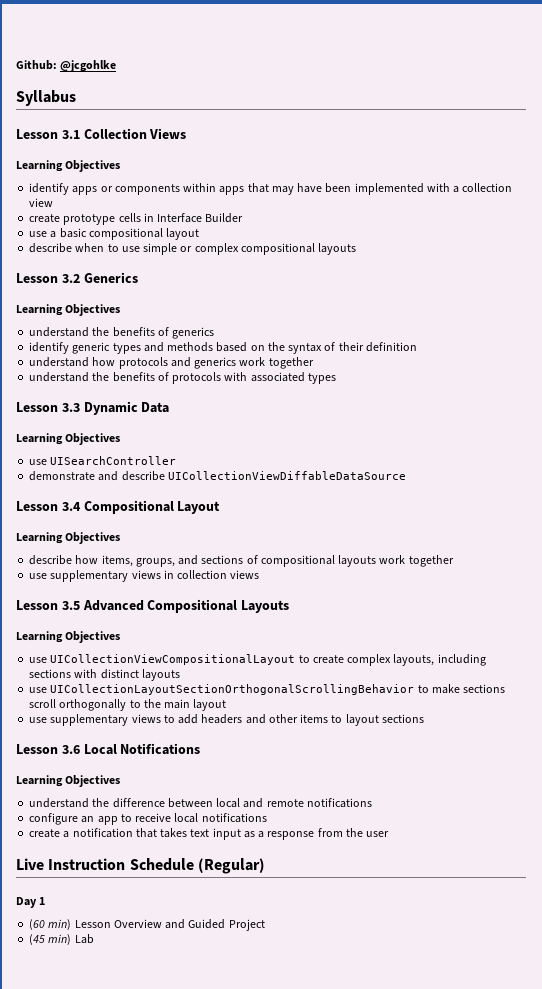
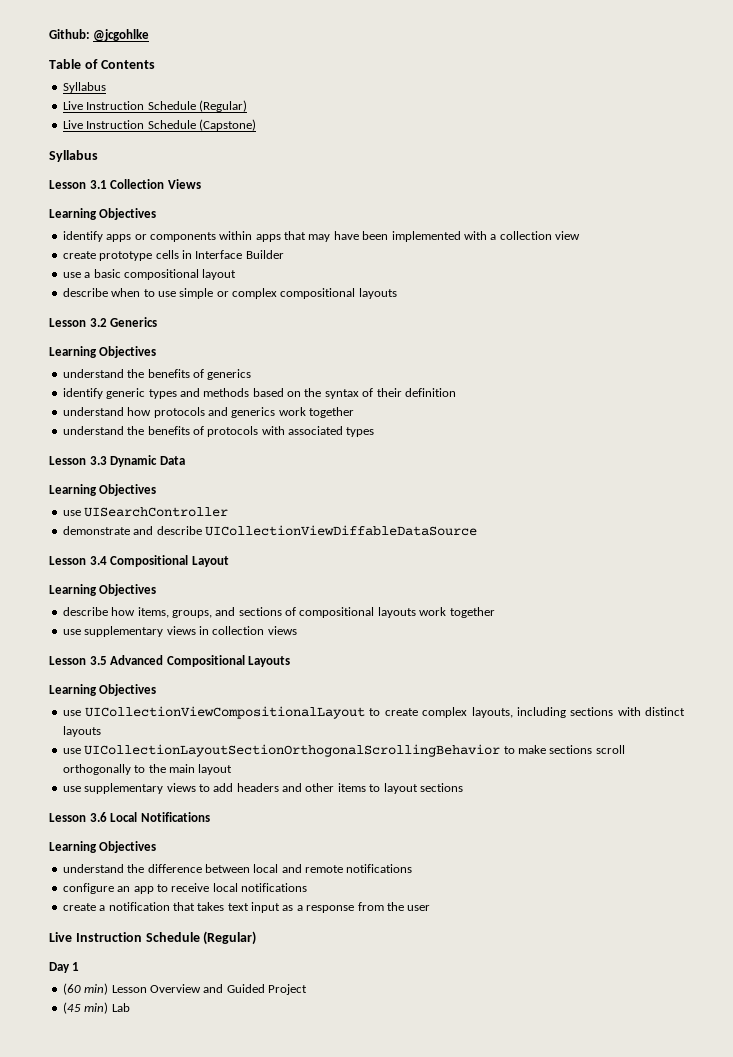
(117, 66) none -> [49,59,155,69] [62,82,106,93] [62,100,247,112] [62,119,256,131] // Table of Contents // Syllabus // Live Instruction Schedule (Regular) // Live Instruction Schedule (Capstone)

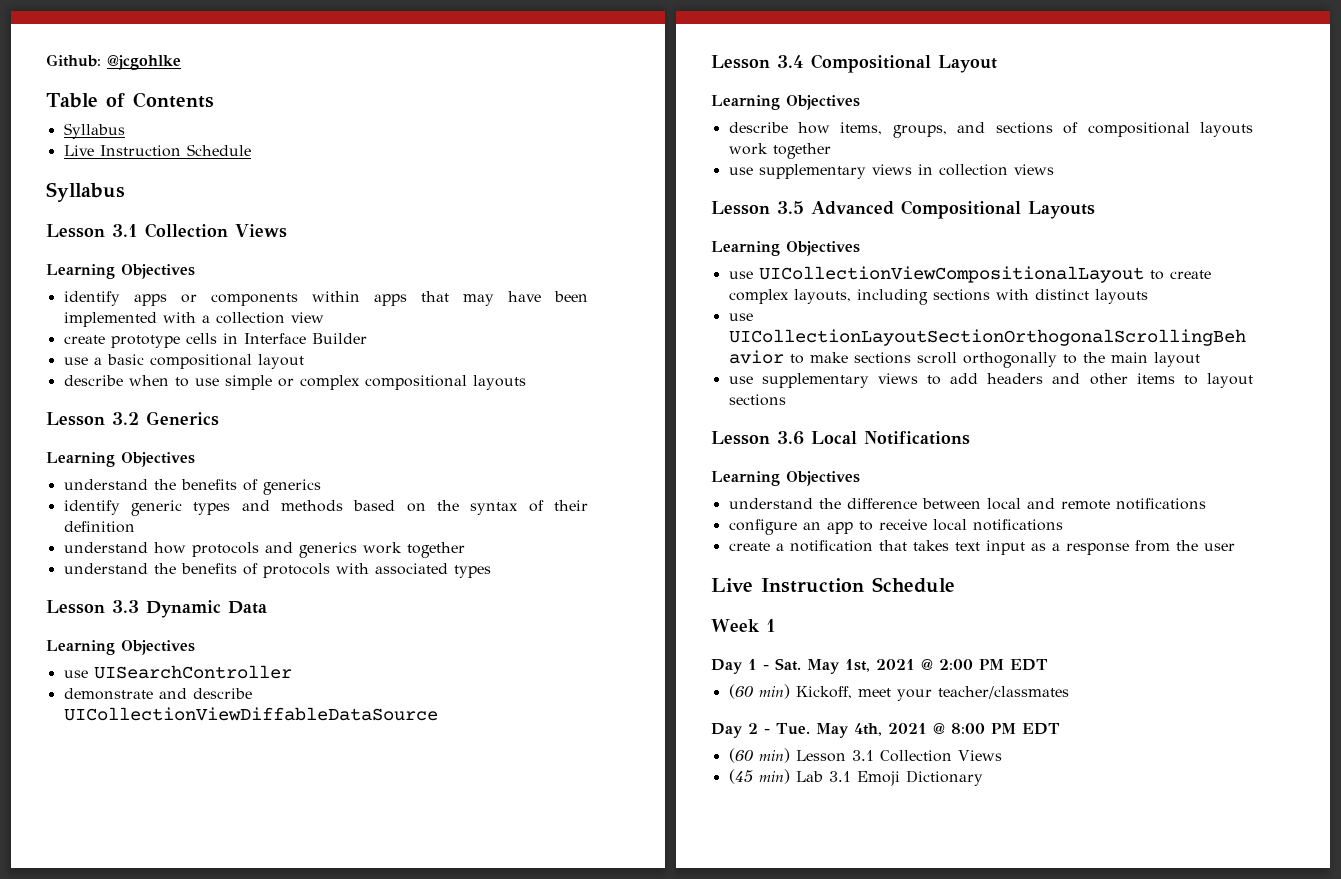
[198,100,247,112] [62,119,256,131] (Regular) // Live Instruction Schedule (Capstone) -> (251, 150) none
[203,931,257,945] (Regular) -> [711,619,776,632] // Week 1
(80, 966) none -> [763,658,1048,674] [728,684,1069,701] [711,723,1060,738] - Sat. May 1st, 2021 @ 2:00 PM EDT // (60 min) Kickoff, meet your teacher/classmates // Day 2 - Tue. May 4th, 2021 @ 8:00 PM EDT
[149,984,307,995] Overview and Guided Project -> [851,750,1002,762] 3.1 Collection Views
(130, 1007) none -> [828,770,983,786] 3.1 Emoji Dictionary

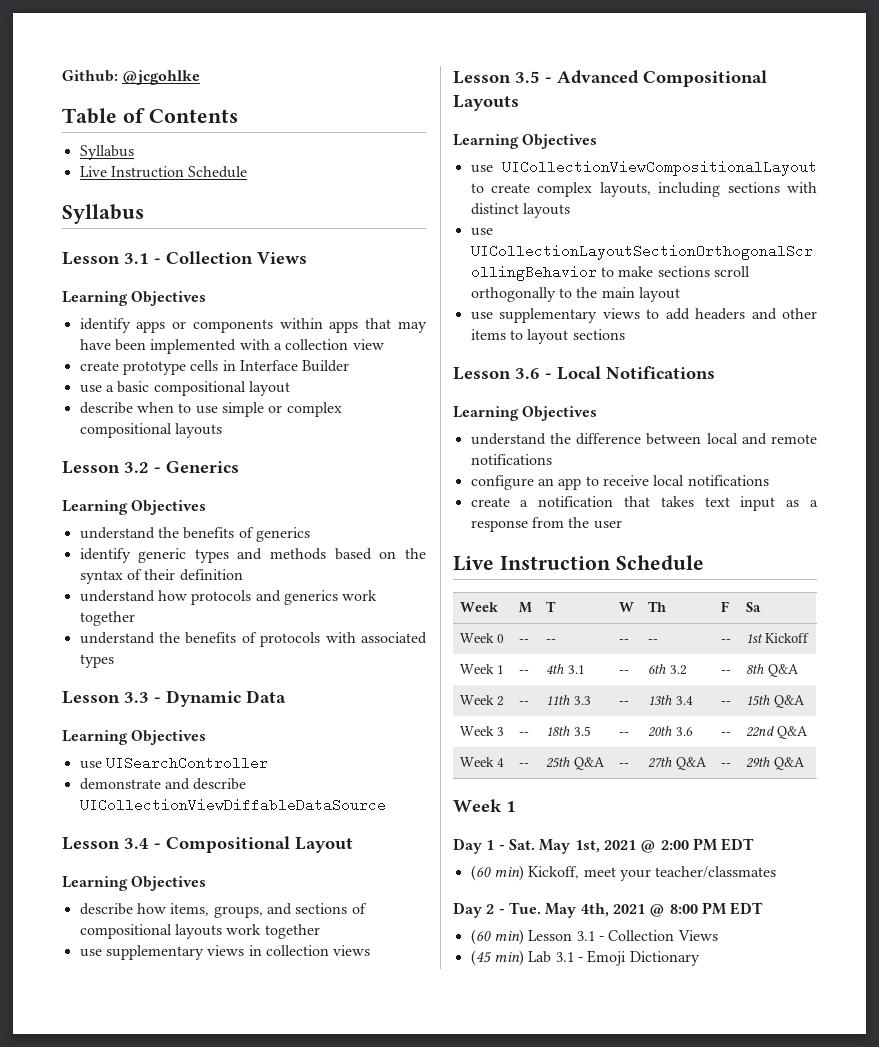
(138, 230) none -> [154,258,161,264] -
(139, 418) none -> [154,467,161,473] -
(139, 606) none -> [154,697,161,703] -
(804, 61) none -> [154,843,161,849] -
(804, 207) none -> [545,77,552,83] -
(804, 438) none -> [545,373,552,379] -
(955, 585) none -> [459,602,498,612] [518,602,532,613] [545,601,556,612] [618,602,634,612] [647,601,666,612] [720,601,729,612] [745,602,761,612] [459,633,504,643] [518,639,529,643] [545,639,556,643] [618,639,629,643] [647,639,658,643] [720,639,731,643] [745,633,809,643] [459,664,504,674] [518,670,529,674] [545,664,585,674] [618,670,629,674] [647,664,687,675] [720,670,731,674] [745,664,799,677] [459,695,504,706] [518,701,529,705] [545,695,591,705] [618,701,629,705] [647,695,693,705] [720,701,731,705] [745,695,805,708] [459,726,504,736] [518,732,529,736] [545,726,591,736] [618,732,629,736] [647,726,693,737] [720,732,731,736] [745,726,808,739] [459,757,504,767] [518,763,529,767] [545,757,605,770] [618,763,629,767] [647,757,707,770] [720,763,731,767] [745,757,805,770] // Week | M | T | W | Th | F | Sa // Week 0 | -- | -- | -- | -- | -- | 1st Kickoff // Week 1 | -- | 4th 3.1 | -- | 6th 3.2 | -- | 8th Q&A // Week 2 | -- | 11th 3.3 | -- | 13th 3.4 | -- | 15th Q&A // Week 3 | -- | 18th 3.5 | -- | 20th 3.6 | -- | 22nd Q&A // Week 4 | -- | 25th Q&A | -- | 27th Q&A | -- | 29th Q&A
(874, 755) none -> [598,936,604,941] -
(851, 776) none -> [577,957,583,962] -

